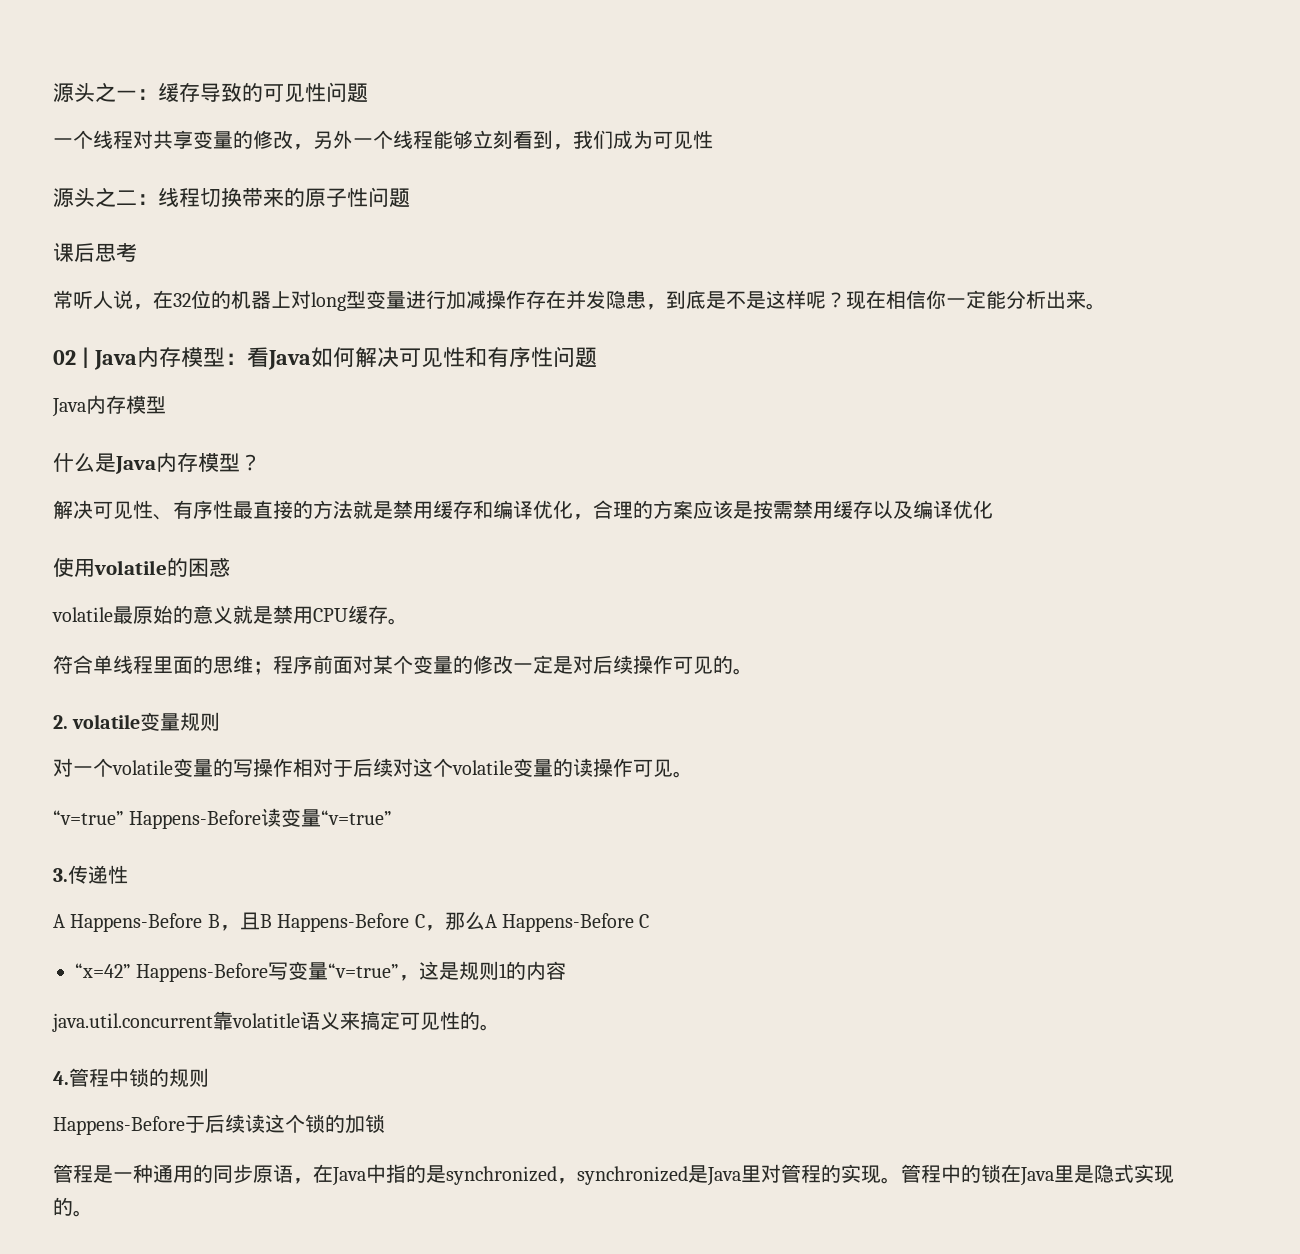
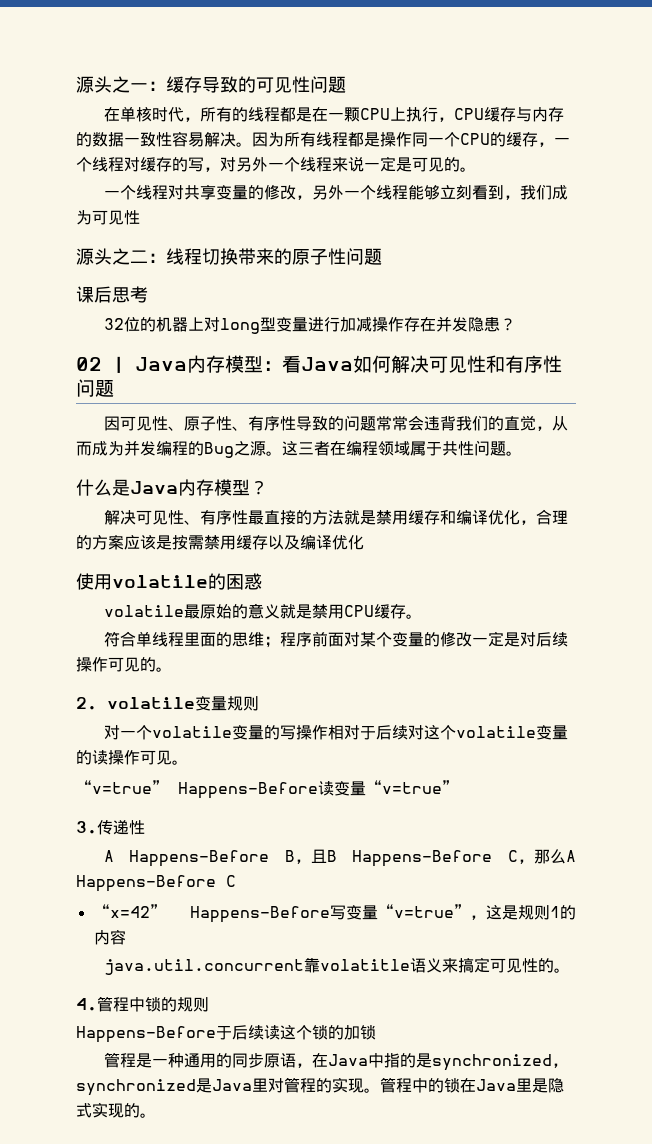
(368, 93) none -> [103,106,564,122] [76,131,570,147] [76,156,476,172] // 在单核时代，所有的线程都是在一颗CPU上执行，CPU缓存与内存的数据一致性容易解决。因为所有线程都是操作同一个CPU的缓存，一个线程对缓存的写，对另外一个线程来说一定是可见的。
[53,290,173,310] 常听人说，在 -> (148, 294) none
[646,290,1106,310] ，到底是不是这样呢？现在相信你一定能分析出来。 -> [499,318,516,331] ？
[52,395,166,417] Java内存模型 -> [103,415,568,431] [76,440,522,458] 因可见性、原子性、有序性导致的问题常常会违背我们的直觉，从而成为并发编程的Bug之源。这三者在编程领域属于共性问题。

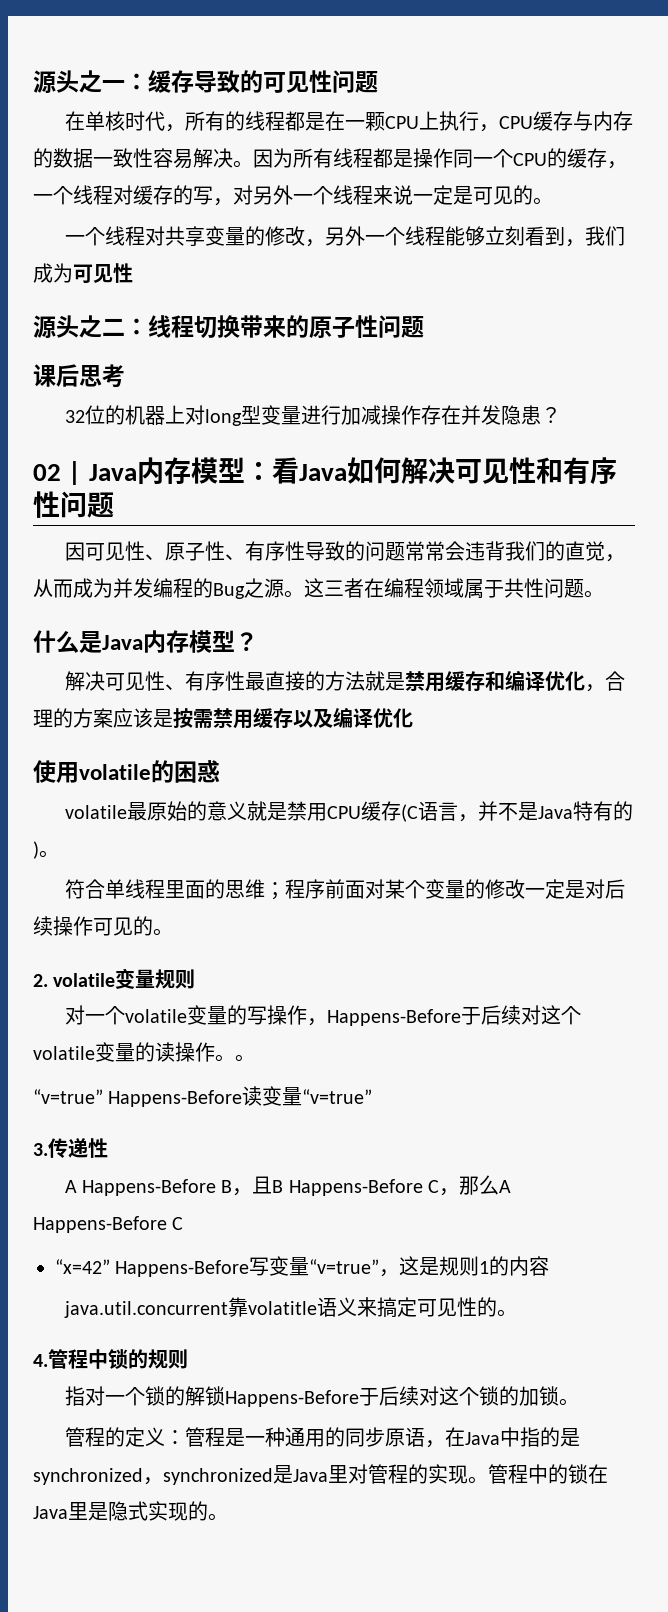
(406, 611) none -> [400,801,633,822] [33,841,39,859] (C语言，并不是Java特有的)
[327,725,360,740] 相对 -> [306,1009,461,1026] ，Happens-Before
[140,750,172,765] 可见 -> [215,1054,235,1062] 。
[76,1025,280,1043] Happens-Before于后续读 -> [64,1386,439,1407] 指对一个锁的解锁Happens-Before于后续对
[103,1052,136,1068] // 管程 -> [558,1398,579,1406] [64,1427,225,1447] 。 // 管程的定义：管程

